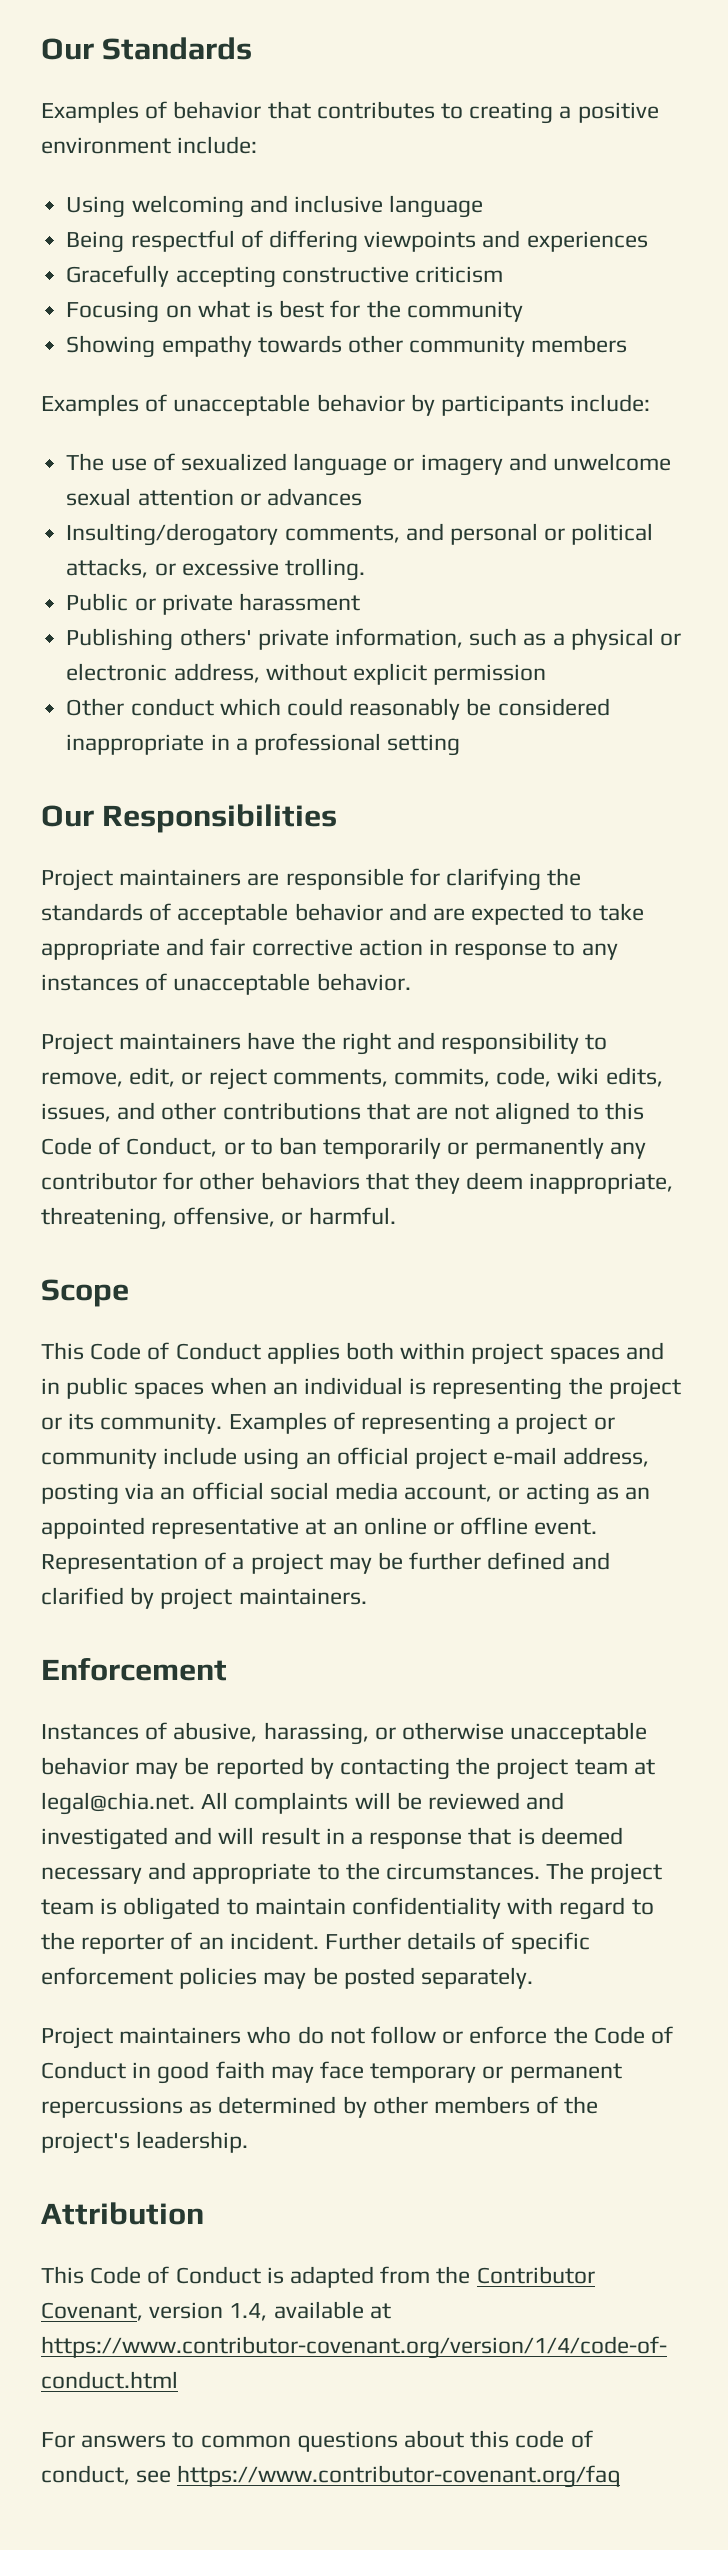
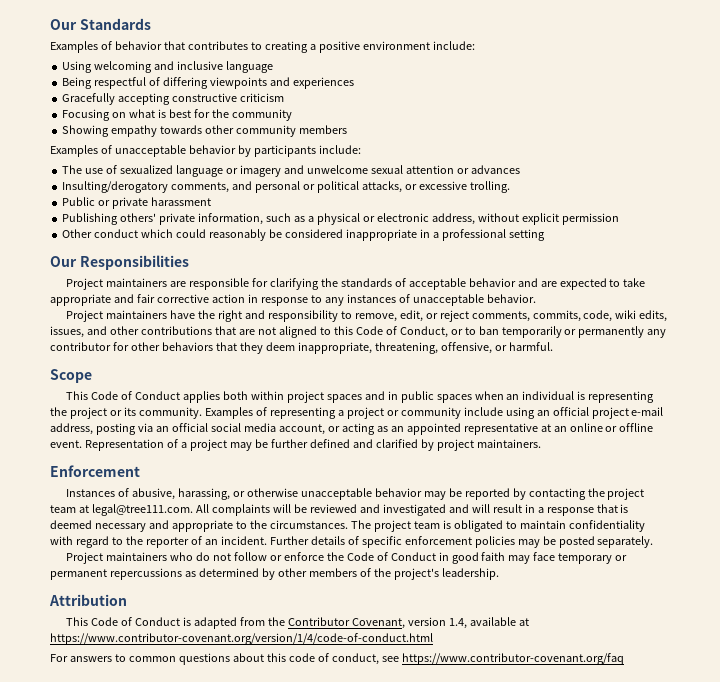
[41,1792,195,1815] legal@chia.net. -> [91,504,193,516] legal@tree111.com.

